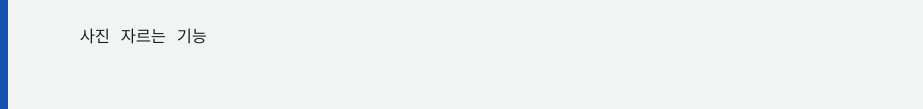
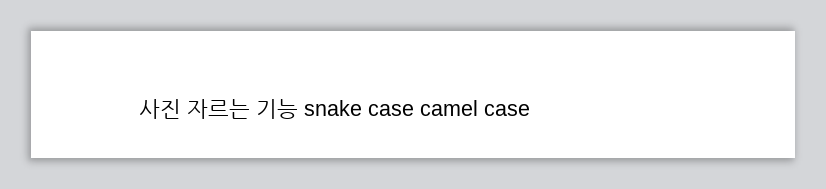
(207, 36) none -> [304,100,530,116] snake case camel case

